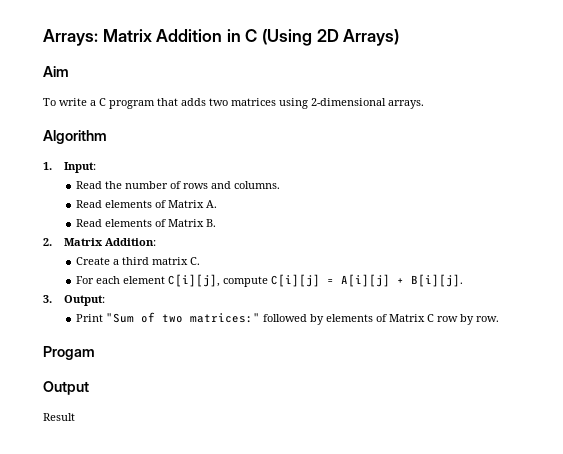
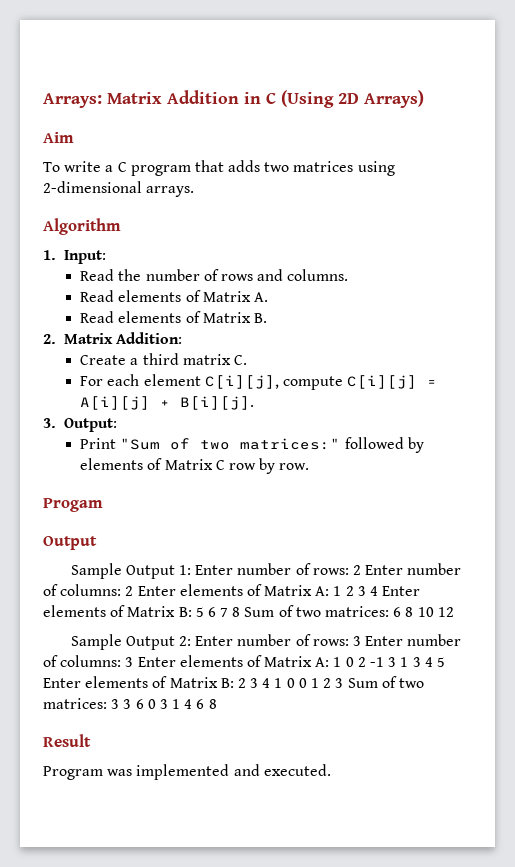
[43,413,75,421] Result -> [70,563,462,579] [43,584,421,596] [43,605,454,617] [70,634,462,650] [43,655,445,667] [43,676,424,688] [43,698,217,709] [43,734,91,747] [43,764,331,780] Sample Output 1: Enter number of rows: 2 Enter number of columns: 2 Enter elements of Matrix A: 1 2 3 4 Enter elements of Matrix B: 5 6 7 8 Sum of two matrices: 6 8 10 12 // Sample Output 2: Enter number of rows: 3 Enter number of columns: 3 Enter elements of Matrix A: 1 0 2 -1 3 1 3 4 5 Enter elements of Matrix B: 2 3 4 1 0 0 1 2 3 Sum of two matrices: 3 3 6 0 3 1 4 6 8 // Result // Program was implemented and executed.

